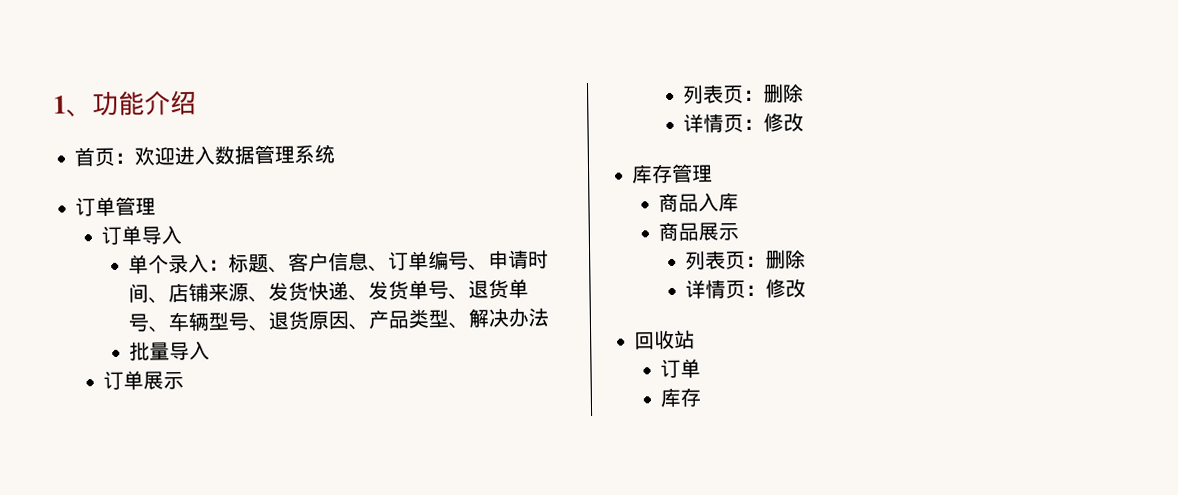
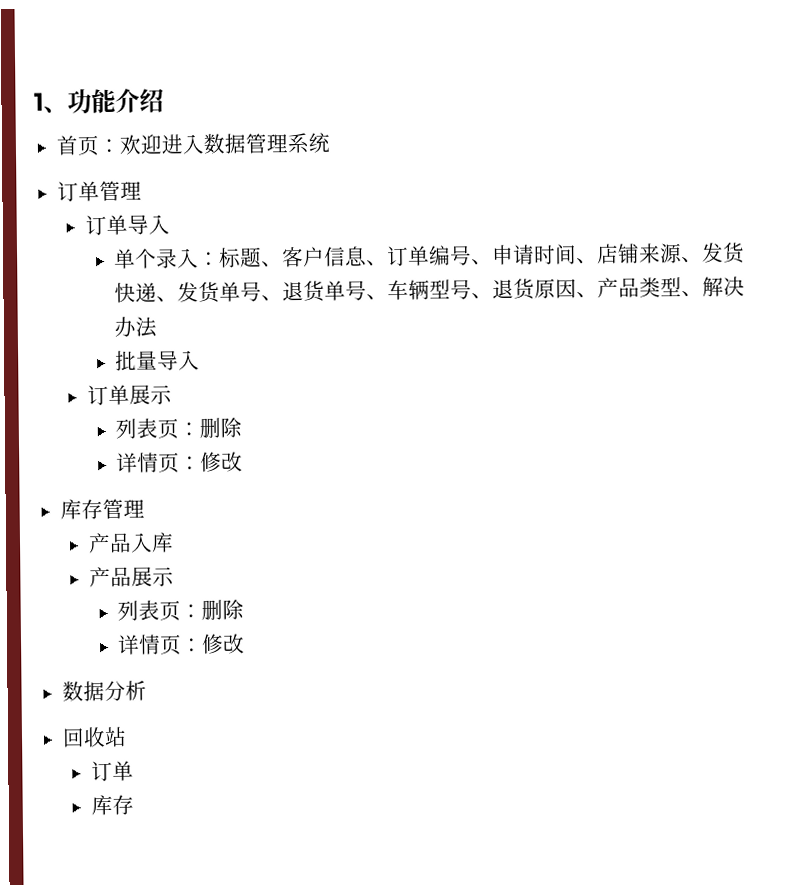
[658,192,680,213] 商 -> [87,532,111,554] 产
[658,221,680,242] 商 -> [88,566,111,588] 产
(807, 288) none -> [61,680,147,702] // 数据分析

